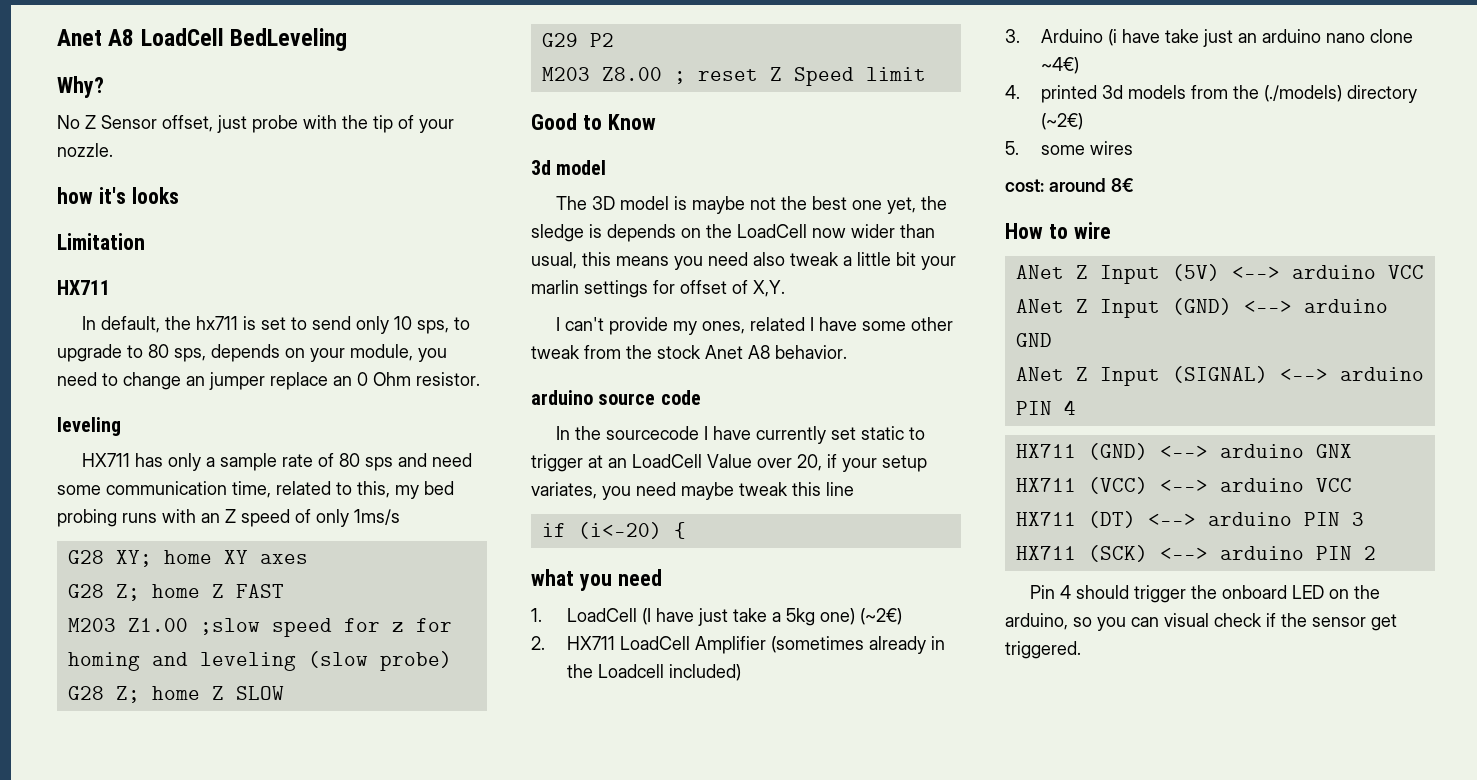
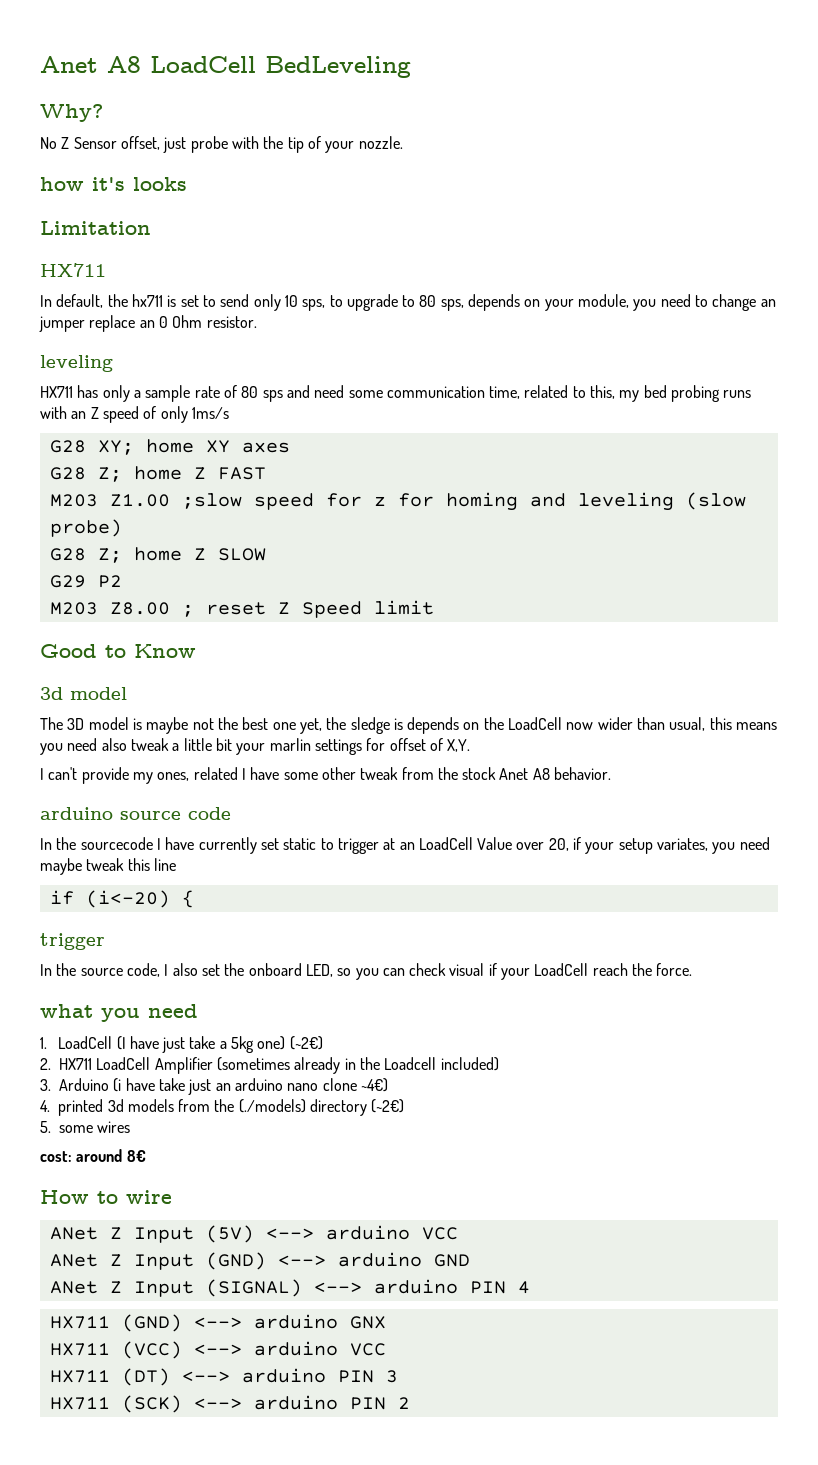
(686, 530) none -> [40,933,105,950] [40,963,693,980] // trigger // In the source code, I also set the onboard LED, so you can check visual if your LoadCell reach the force.
[1029,585,1380,603] [1005,613,1397,631] [1005,641,1081,659] // Pin 4 should trigger the onboard LED on the arduino, so you can visual check if the sensor get triggered. -> (410, 1403) none

